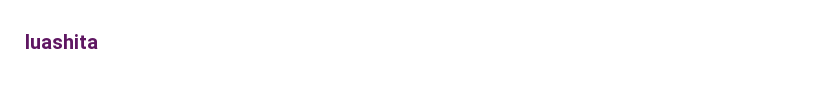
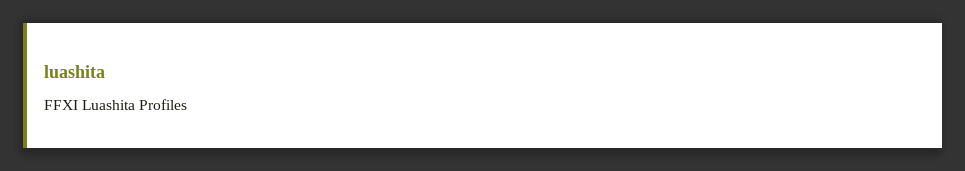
(98, 41) none -> [44,99,188,110] // FFXI Luashita Profiles

